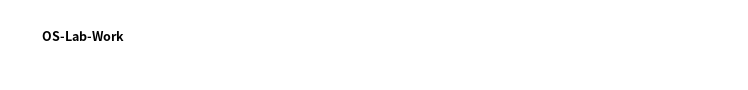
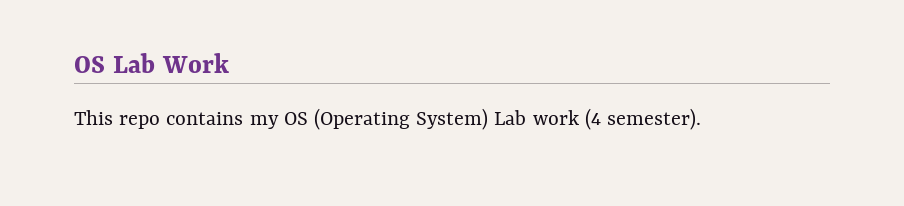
[42,31,124,41] OS-Lab-Work -> [74,53,229,73] [74,108,702,130] OS Lab Work // This repo contains my OS (Operating System) Lab work (4 semester).

